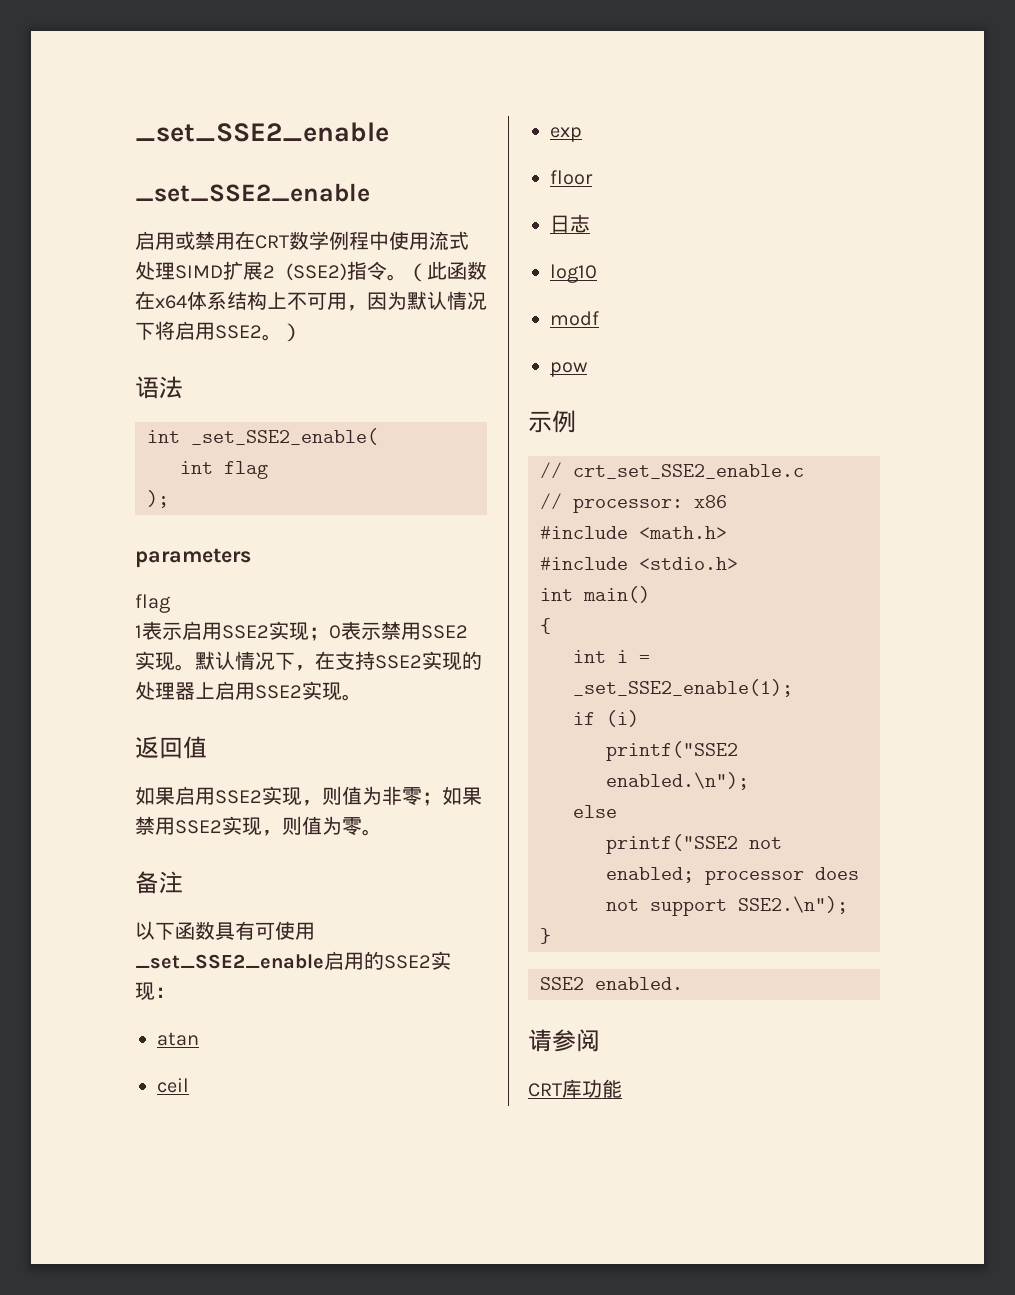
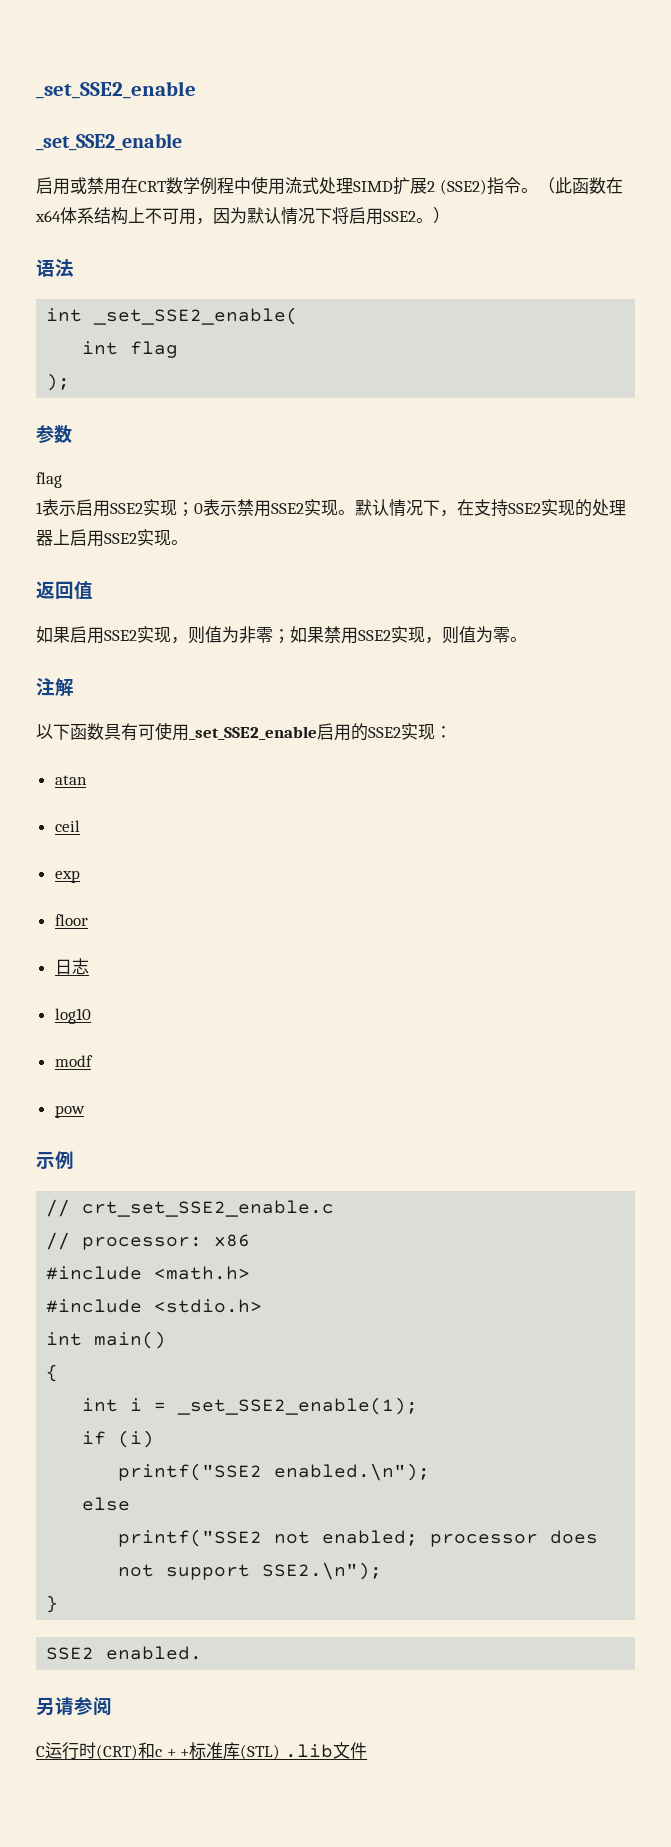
[135,548,251,568] parameters -> [36,425,72,443] 参数
[135,871,159,894] 备 -> (527, 639) none
(183, 882) none -> [55,678,74,696] 解
(683, 983) none -> [36,1697,55,1716] 另
[528,1079,622,1098] CRT库功能 -> [36,1742,367,1760] C运行时(CRT)和c + +标准库(STL) .lib文件

